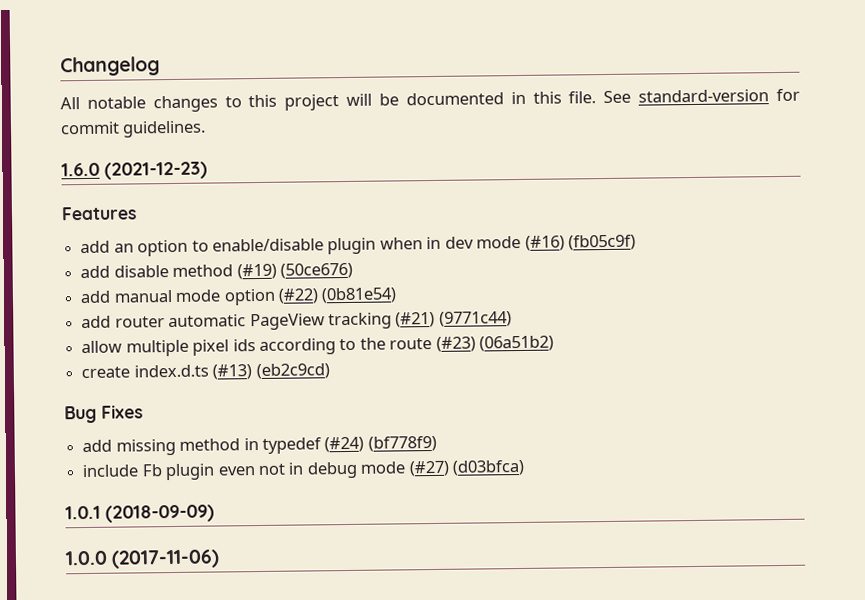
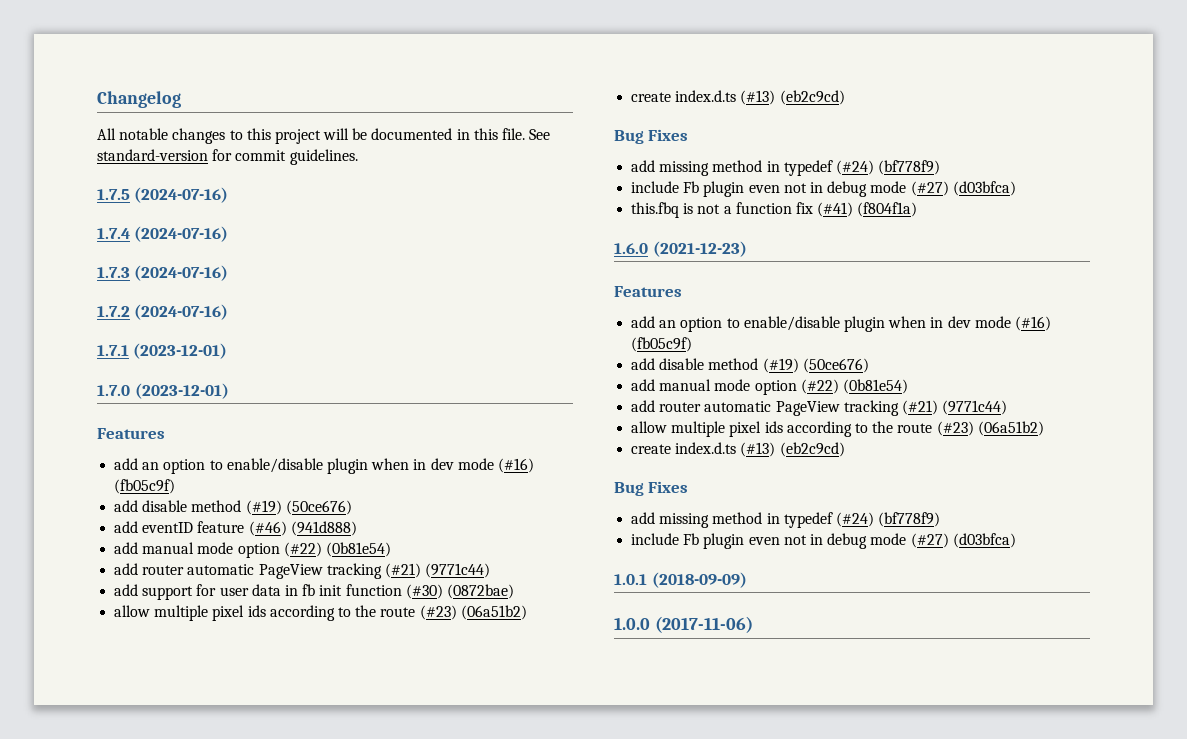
(207, 129) none -> [97,187,229,203] [97,226,229,242] [97,265,229,281] [97,304,229,320] [97,343,228,359] [97,383,229,399] [97,428,165,439] [114,458,534,474] [114,479,176,494] [114,500,352,515] [114,521,357,536] [114,542,391,558] [114,563,491,579] [114,584,514,600] [114,605,527,621] [631,90,845,105] [614,129,689,144] [631,160,941,176] [631,181,1016,197] [631,202,918,218] // 1.7.5 (2024-07-16) // 1.7.4 (2024-07-16) // 1.7.3 (2024-07-16) // 1.7.2 (2024-07-16) // 1.7.1 (2023-12-01) // 1.7.0 (2023-12-01) // Features // add an option to enable/disable plugin when in dev mode (#16) (fb05c9f) // add disable method (#19) (50ce676) // add eventID feature (#46) (941d888) // add manual mode option (#22) (0b81e54) // add router automatic PageView tracking (#21) (9771c44) // add support for user data in fb init function (#30) (0872bae) // allow multiple pixel ids according to the route (#23) (06a51b2) // create index.d.ts (#13) (eb2c9cd) // Bug Fixes // add missing method in typedef (#24) (bf778f9) // include Fb plugin even not in debug mode (#27) (d03bfca) // this.fbq is not a function fix (#41) (f804f1a)

